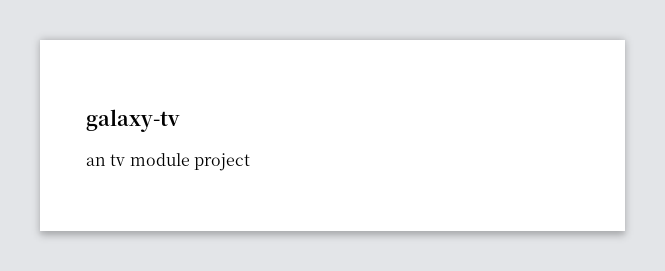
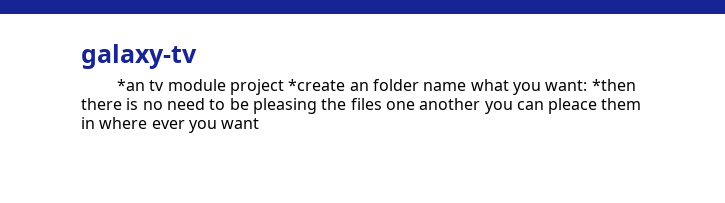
[86,157,106,166] an -> [117,79,146,91] *an
(250, 162) none -> [288,79,636,95] [81,98,642,114] [81,117,260,133] *create an folder name what you want: *then there is no need to be pleasing the files one another you can pleace them in where ever you want

